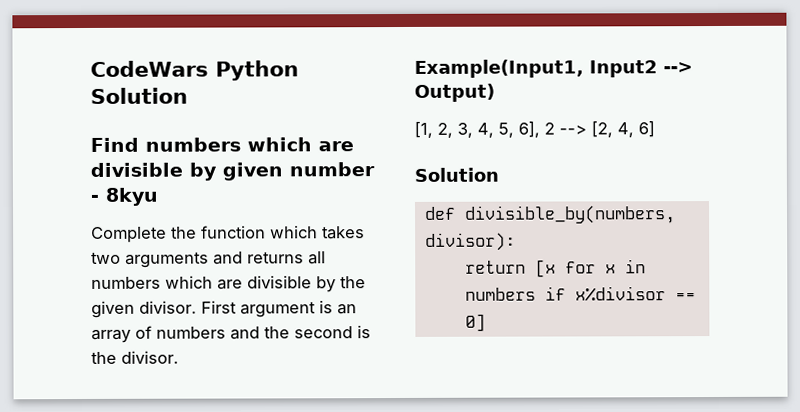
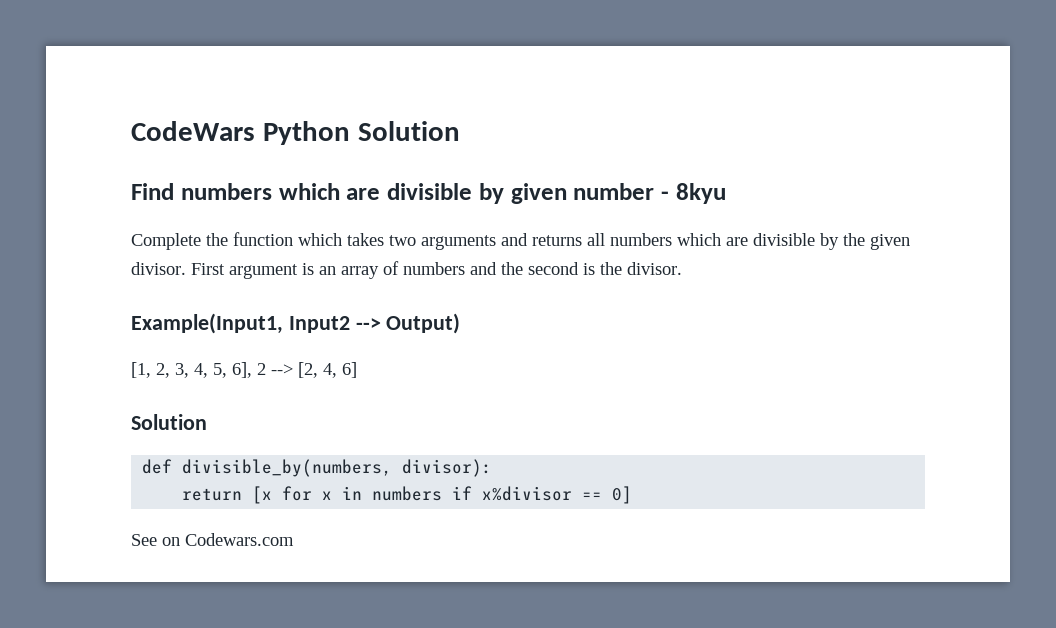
(486, 322) none -> [131,533,294,546] // See on Codewars.com

